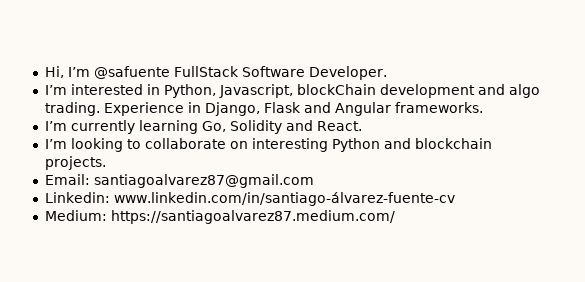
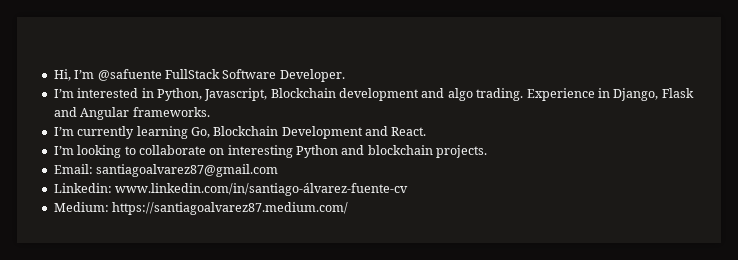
[296,84,376,95] blockChain -> [270,88,336,98] Blockchain
[229,120,282,134] Solidity -> [213,126,363,139] Blockchain Development

